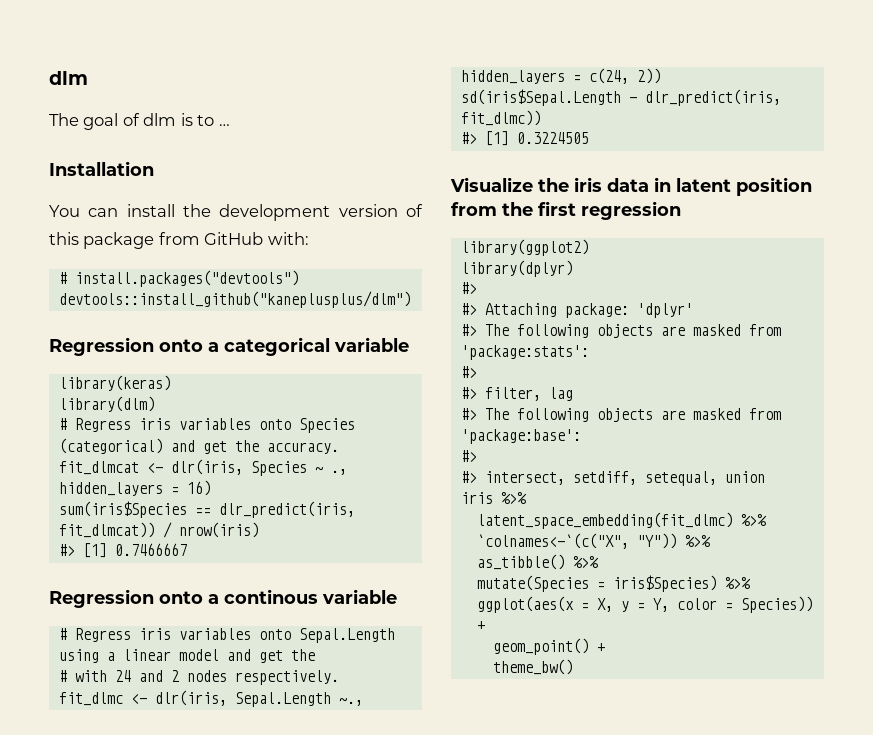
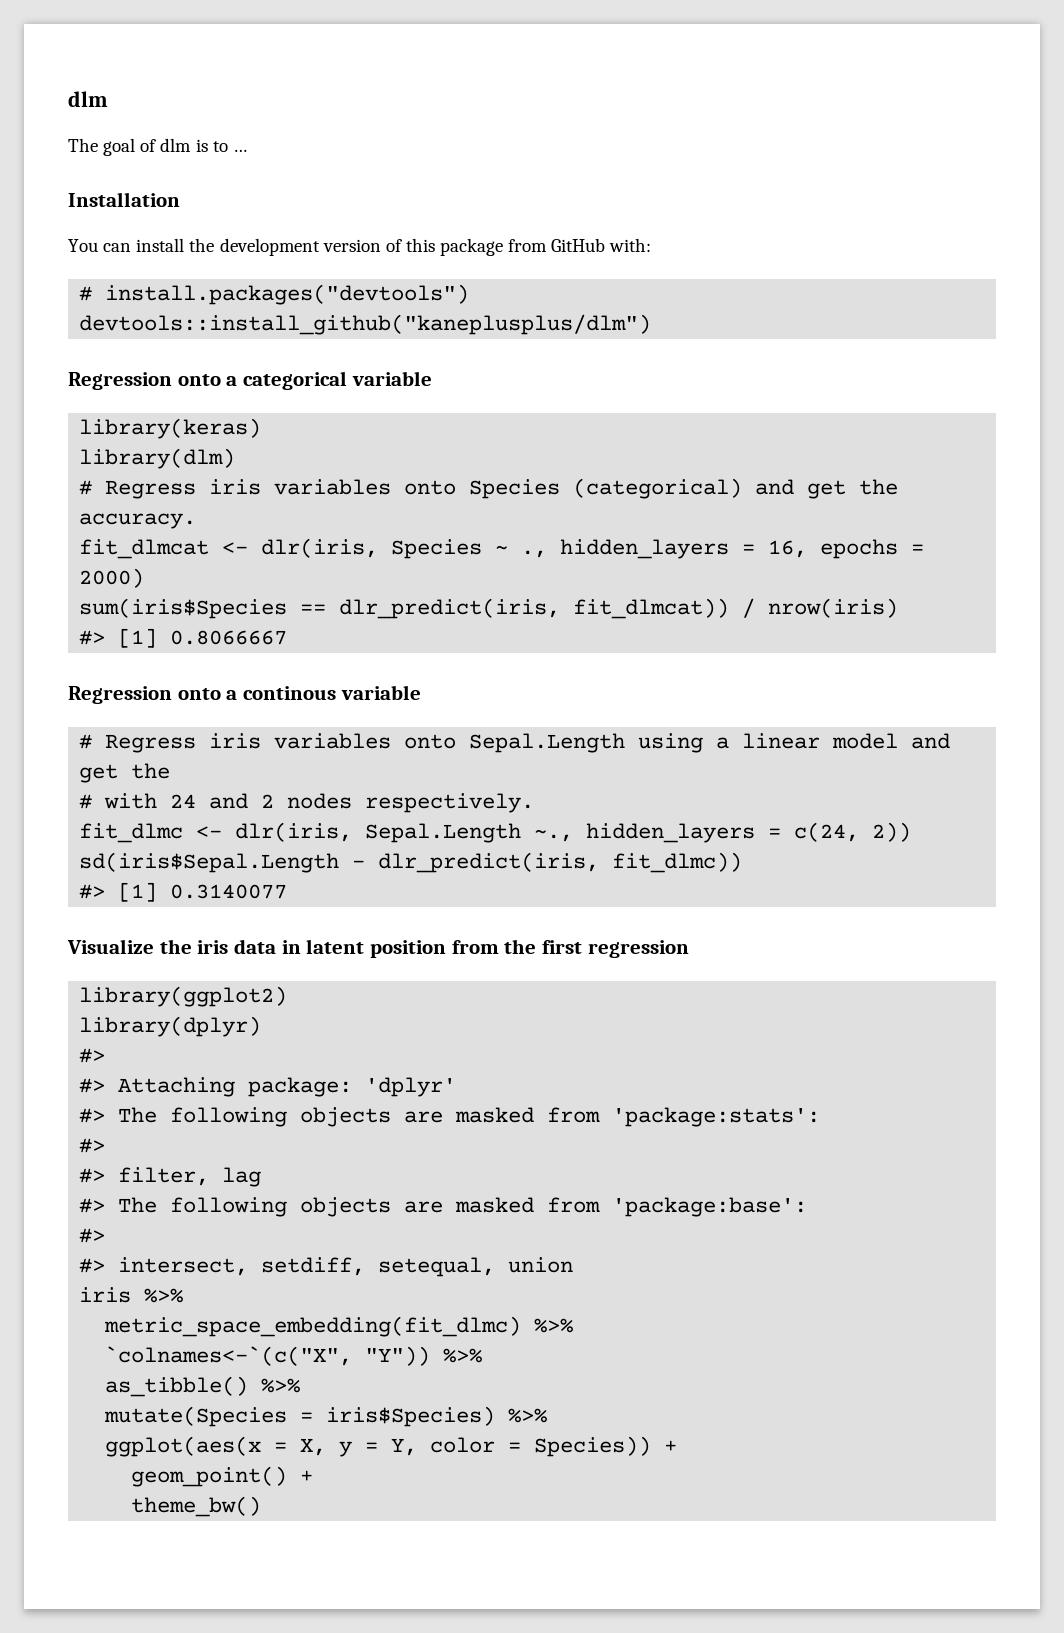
[186,480,211,496] 16) -> [768,539,925,559] [79,568,145,588] 16, epochs = 2000)
[114,543,187,556] 0.7466667 -> [170,630,288,645] 0.8066667
[516,132,589,144] 0.3224505 -> [170,884,288,899] 0.3140077
[476,512,733,529] latent_space_embedding(fit_dlmc) -> [104,1316,522,1337] metric_space_embedding(fit_dlmc)

